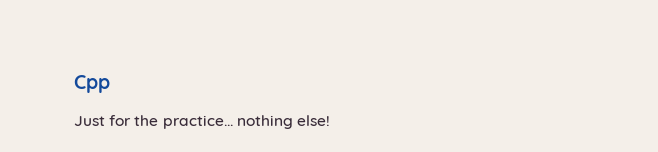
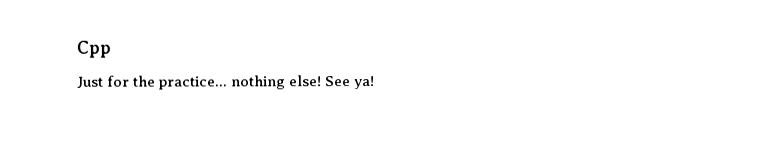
(330, 120) none -> [325,76,376,90] See ya!

